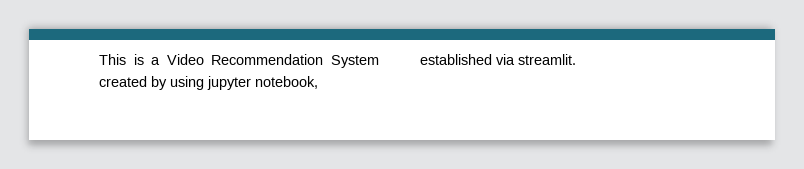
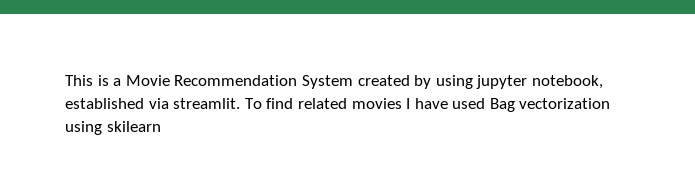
[166,54,204,65] Video -> [125,75,170,86] Movie
(576, 59) none -> [244,98,611,112] [65,121,161,135] To find related movies I have used Bag vectorization using skilearn

